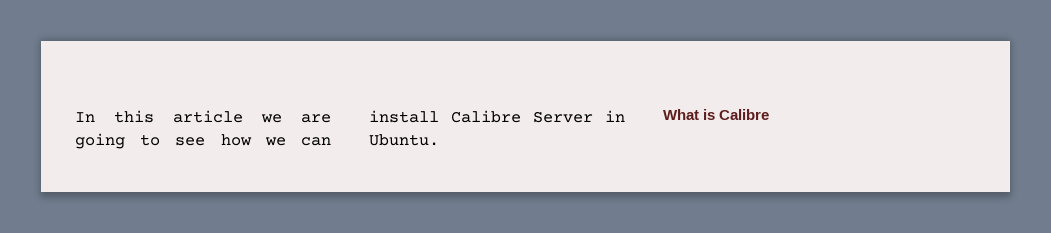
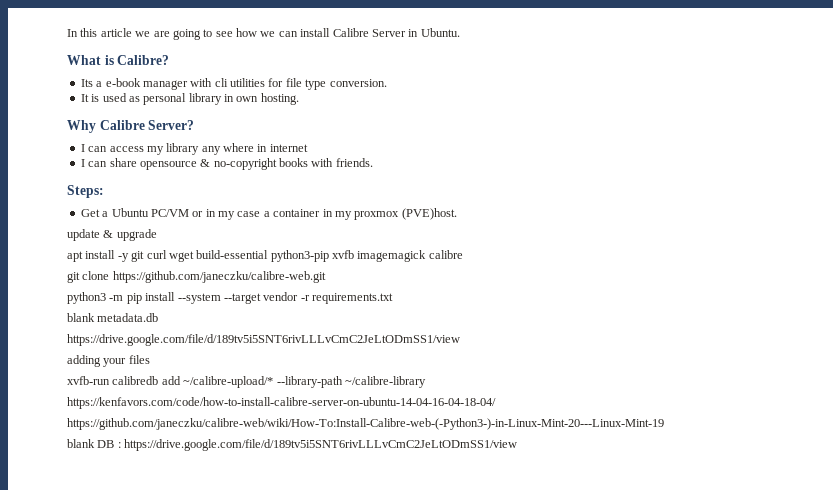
[719,109,770,120] Calibre -> [117,55,170,65] [80,78,387,90] [80,93,299,105] [67,120,195,133] [80,143,308,155] [80,158,373,170] [67,185,104,198] [80,208,457,220] [67,229,157,241] [67,250,463,262] [67,271,326,283] [67,292,393,304] [67,313,159,322] [67,334,460,346] [67,355,150,367] [67,376,426,388] [67,397,496,409] [67,418,664,430] [67,439,518,451] Calibre? // Its a e-book manager with cli utilities for file type conversion. // It is used as personal library in own hosting. // Why Calibre Server? // I can access my library any where in internet // I can share opensource & no-copyright books with friends. // Steps: // Get a Ubuntu PC/VM or in my case a container in my proxmox (PVE)host. // update & upgrade // apt install -y git curl wget build-essential python3-pip xvfb imagemagick calibre // git clone https://github.com/janeczku/calibre-web.git // python3 -m pip install --system --target vendor -r requirements.txt // blank metadata.db // https://drive.google.com/file/d/189tv5i5SNT6rivLLLvCmC2JeLtODmSS1/view // adding your files // xvfb-run calibredb add ~/calibre-upload/* --library-path ~/calibre-library // https://kenfavors.com/code/how-to-install-calibre-server-on-ubuntu-14-04-16-04-18-04/ // https://github.com/janeczku/calibre-web/wiki/How-To:Install-Calibre-web-(-Python3-)-in-Linux-Mint-20---Linux-Mint-19 // blank DB : https://drive.google.com/file/d/189tv5i5SNT6rivLLLvCmC2JeLtODmSS1/view

